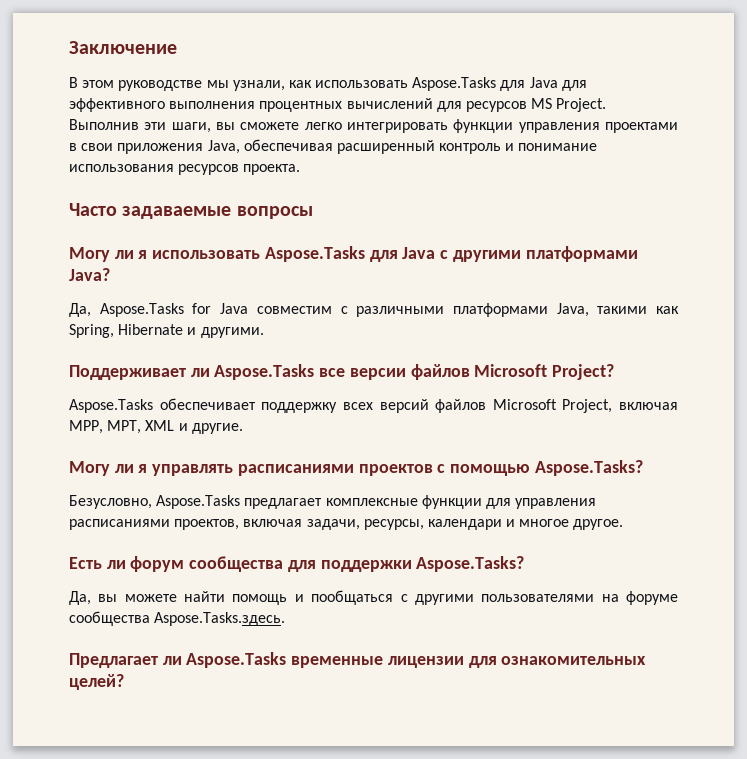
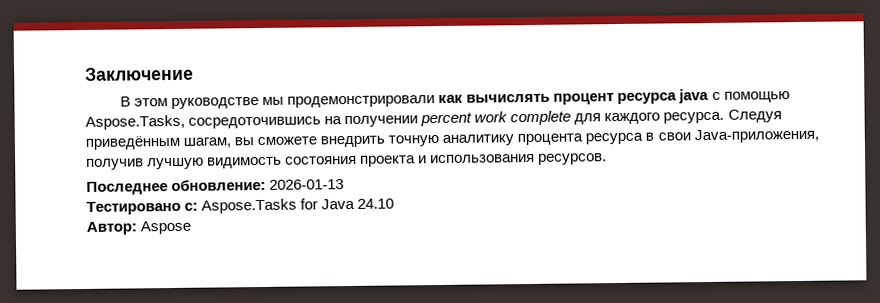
[232,77,587,91] [69,98,607,112] [69,119,679,133] [69,139,598,154] [69,164,301,175] [69,203,313,219] [69,246,638,262] [69,268,110,281] [69,303,679,317] [69,324,264,338] [69,364,615,380] [69,398,678,413] [69,420,243,434] [69,460,643,476] [69,495,597,509] [69,519,624,530] [69,556,525,572] [69,590,679,605] [69,611,286,626] [69,652,647,668] [69,674,124,690] узнали, как использовать Aspose.Tasks для Java для эффективного выполнения процентных вычислений для ресурсов MS Project. Выполнив эти шаги, вы сможете легко интегрировать функции управления проектами в свои приложения Java, обеспечивая расширенный контроль и понимание использования ресурсов проекта. // Часто задаваемые вопросы // Могу ли я использовать Aspose.Tasks для Java с другими платформами Java? // Да, Aspose.Tasks for Java совместим с различными платформами Java, такими как Spring, Hibernate и другими. // Поддерживает ли Aspose.Tasks все версии файлов Microsoft Project? // Aspose.Tasks обеспечивает поддержку всех версий файлов Microsoft Project, включая MPP, MPT, XML и другие. // Могу ли я управлять расписаниями проектов с помощью Aspose.Tasks? // Безусловно, Aspose.Tasks предлагает комплексные функции для управления расписаниями проектов, включая задачи, ресурсы, календари и многое другое. // Есть ли форум сообщества для поддержки Aspose.Tasks? // Да, вы можете найти помощь и пообщаться с другими пользователями на форуме сообщества Aspose.Tasks.здесь. // Предлагает ли Aspose.Tasks временные лицензии для ознакомительных целей? -> [287,88,790,108] [85,109,782,130] [85,128,819,150] [86,153,608,170] [86,178,345,195] [86,198,395,215] [86,220,192,235] продемонстрировали как вычислять процент ресурса java с помощью Aspose.Tasks, сосредоточившись на получении percent work complete для каждого ресурса. Следуя приведённым шагам, вы сможете внедрить точную аналитику процента ресурса в свои Java‑приложения, получив лучшую видимость состояния проекта и использования ресурсов. // Последнее обновление: 2026-01-13 // Тестировано с: Aspose.Tasks for Java 24.10 // Автор: Aspose

